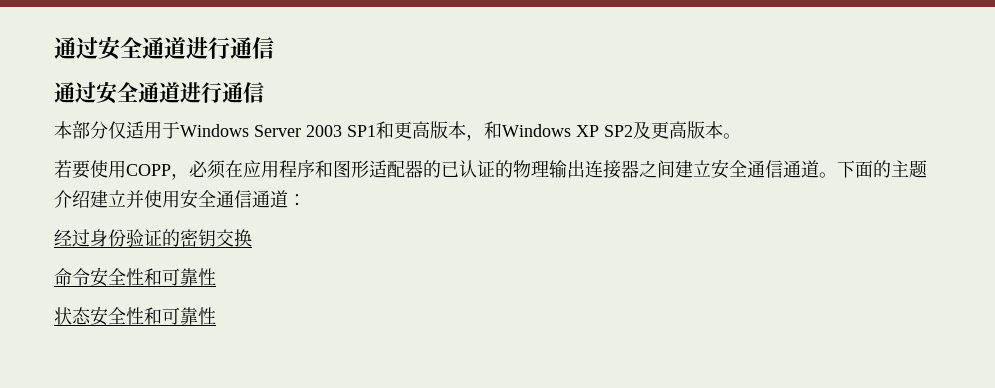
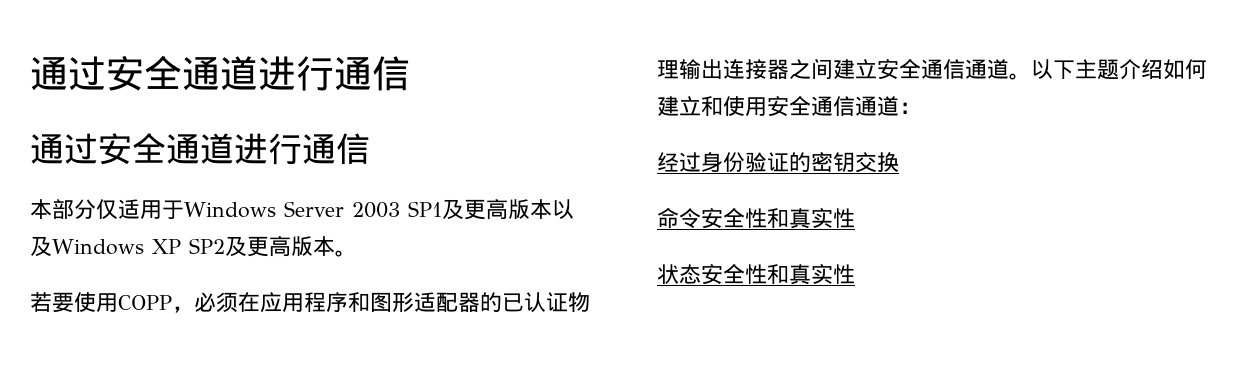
[376,121,502,141] 和更高版本，和 -> [442,199,574,220] [30,236,52,257] 及更高版本以及
[495,160,513,178] 的 -> (568, 302) none
[837,160,891,178] 下面的 -> [1031,59,1075,79] 以下
[90,190,144,208] 建立并 -> [1163,59,1207,80] [657,96,723,116] 如何建立和
[162,268,198,286] 可靠 -> [789,208,833,229] 真实
[162,307,198,325] 可靠 -> [789,264,833,285] 真实

